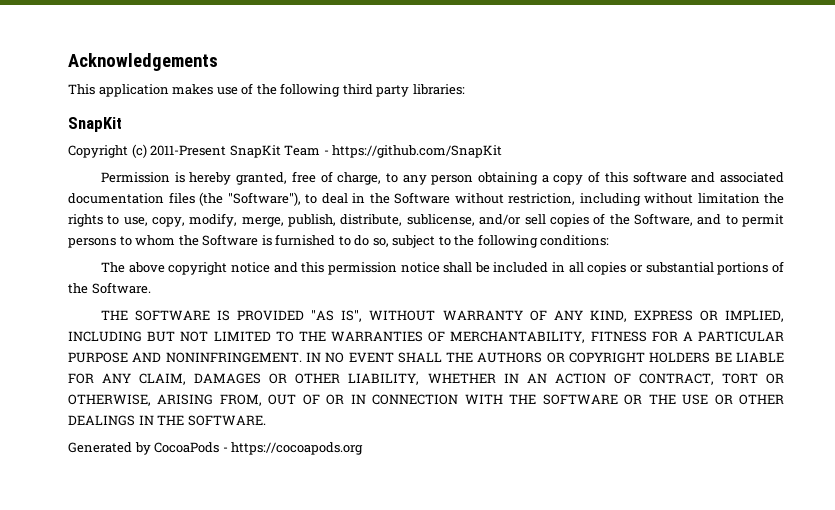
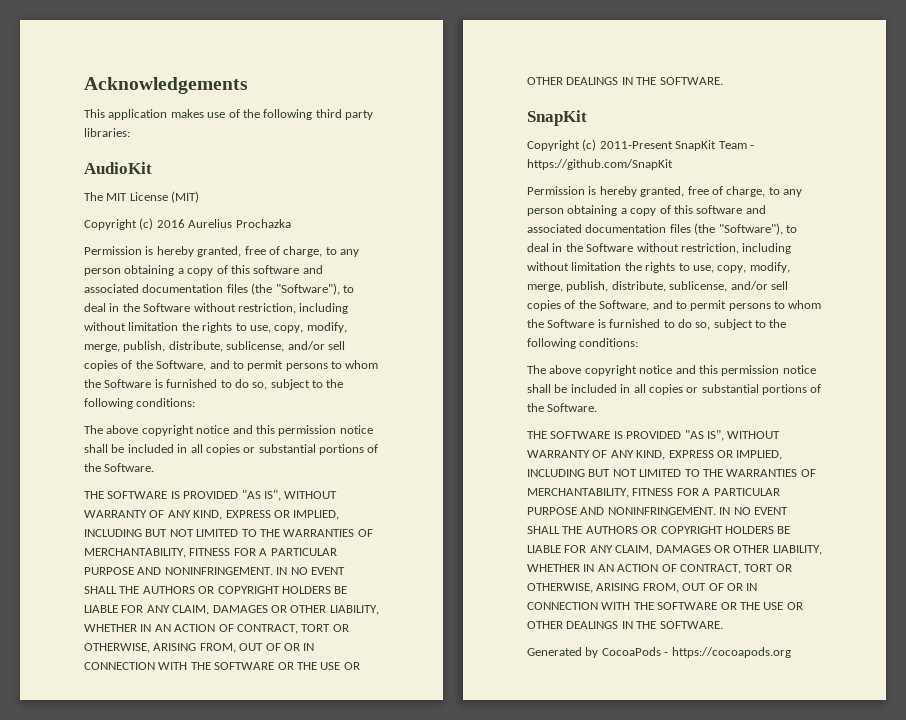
(465, 89) none -> [84,162,152,174] [84,191,200,203] [84,218,291,230] [84,246,359,257] [84,265,323,276] [84,283,354,295] [84,303,349,314] [84,322,347,333] [84,341,345,352] [84,360,379,371] [84,379,344,390] [84,398,196,409] [84,425,373,436] [84,444,379,455] [84,463,155,472] [84,490,338,501] [84,510,340,520] [84,529,373,537] [84,548,337,558] [84,567,345,575] [84,586,348,594] [84,605,379,615] [84,624,349,634] [84,643,315,653] [84,662,360,670] [527,77,723,85] // AudioKit // The MIT License (MIT) // Copyright (c) 2016 Aurelius Prochazka // Permission is hereby granted, free of charge, to any person obtaining a copy of this software and associated documentation files (the "Software"), to deal in the Software without restriction, including without limitation the rights to use, copy, modify, merge, publish, distribute, sublicense, and/or sell copies of the Software, and to permit persons to whom the Software is furnished to do so, subject to the following conditions: // The above copyright notice and this permission notice shall be included in all copies or substantial portions of the Software. // THE SOFTWARE IS PROVIDED "AS IS", WITHOUT WARRANTY OF ANY KIND, EXPRESS OR IMPLIED, INCLUDING BUT NOT LIMITED TO THE WARRANTIES OF MERCHANTABILITY, FITNESS FOR A PARTICULAR PURPOSE AND NONINFRINGEMENT. IN NO EVENT SHALL THE AUTHORS OR COPYRIGHT HOLDERS BE LIABLE FOR ANY CLAIM, DAMAGES OR OTHER LIABILITY, WHETHER IN AN ACTION OF CONTRACT, TORT OR OTHERWISE, ARISING FROM, OUT OF OR IN CONNECTION WITH THE SOFTWARE OR THE USE OR OTHER DEALINGS IN THE SOFTWARE.

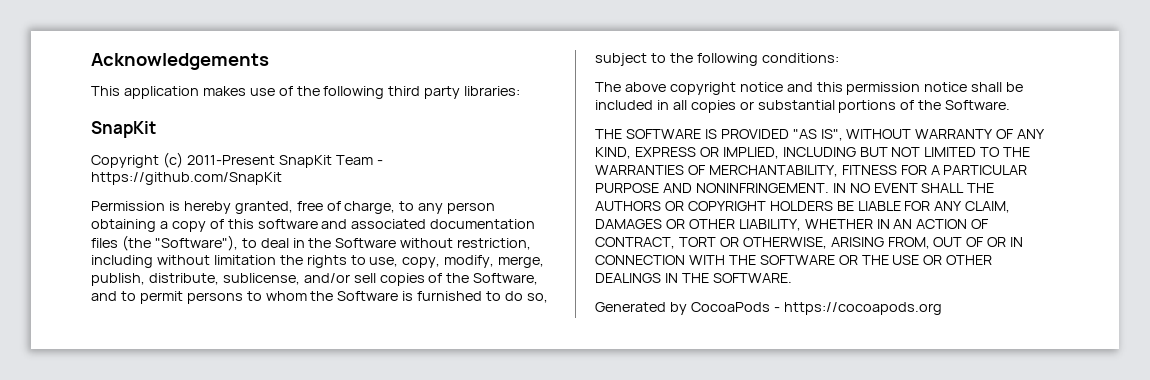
[84,162,152,174] [84,191,200,203] [84,218,291,230] [84,246,359,257] [84,265,323,276] [84,283,354,295] [84,303,349,314] [84,322,347,333] [84,341,345,352] [84,360,379,371] [84,379,344,390] [84,398,196,409] [84,425,373,436] [84,444,379,455] [84,463,155,472] [84,490,338,501] [84,510,340,520] [84,529,373,537] [84,548,337,558] [84,567,345,575] [84,586,348,594] [84,605,379,615] [84,624,349,634] [84,643,315,653] [84,662,360,670] [527,77,723,85] // AudioKit // The MIT License (MIT) // Copyright (c) 2016 Aurelius Prochazka // Permission is hereby granted, free of charge, to any person obtaining a copy of this software and associated documentation files (the "Software"), to deal in the Software without restriction, including without limitation the rights to use, copy, modify, merge, publish, distribute, sublicense, and/or sell copies of the Software, and to permit persons to whom the Software is furnished to do so, subject to the following conditions: // The above copyright notice and this permission notice shall be included in all copies or substantial portions of the Software. // THE SOFTWARE IS PROVIDED "AS IS", WITHOUT WARRANTY OF ANY KIND, EXPRESS OR IMPLIED, INCLUDING BUT NOT LIMITED TO THE WARRANTIES OF MERCHANTABILITY, FITNESS FOR A PARTICULAR PURPOSE AND NONINFRINGEMENT. IN NO EVENT SHALL THE AUTHORS OR COPYRIGHT HOLDERS BE LIABLE FOR ANY CLAIM, DAMAGES OR OTHER LIABILITY, WHETHER IN AN ACTION OF CONTRACT, TORT OR OTHERWISE, ARISING FROM, OUT OF OR IN CONNECTION WITH THE SOFTWARE OR THE USE OR OTHER DEALINGS IN THE SOFTWARE. -> (521, 91) none

